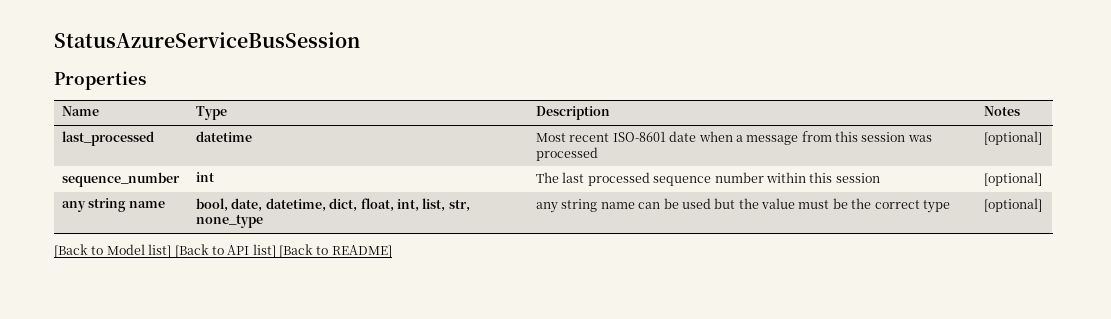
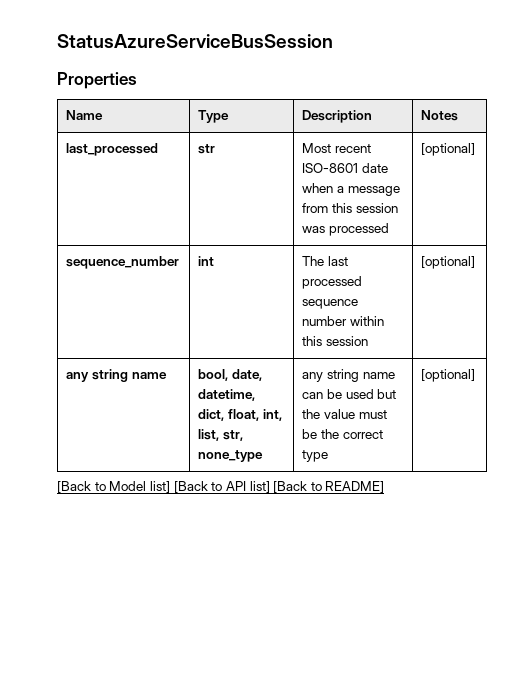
[196,131,253,142] datetime -> [198,144,216,154] str

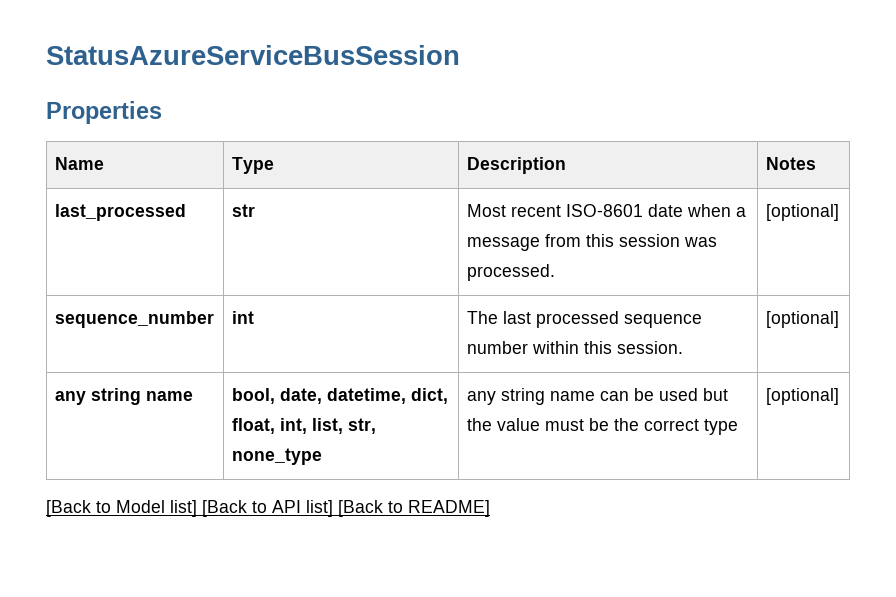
[329,223,390,236] processed -> [466,264,555,281] processed.
[326,336,369,346] session -> [616,341,683,354] session.

